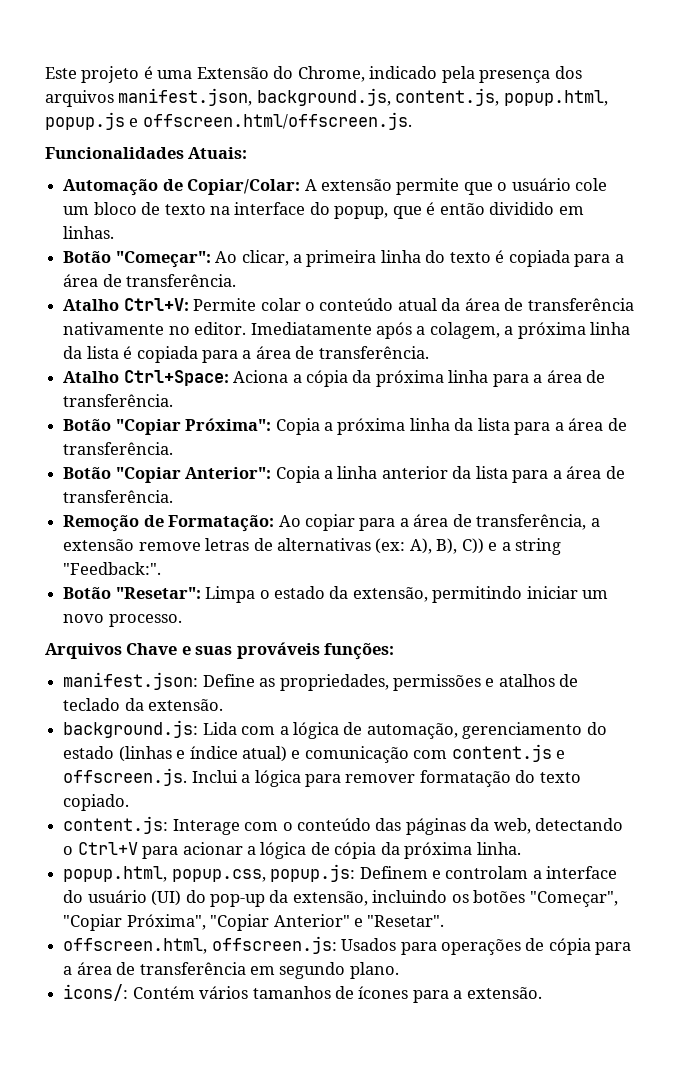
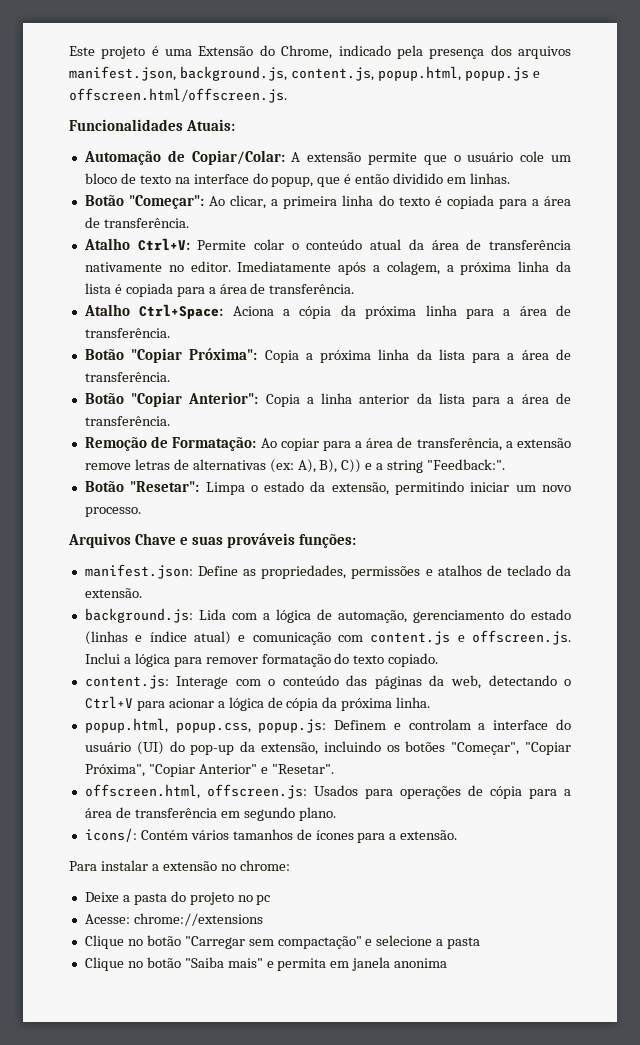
(542, 993) none -> [69,860,290,871] [84,891,271,905] [84,913,263,926] [84,935,481,949] [84,957,448,971] // Para instalar a extensão no chrome: // Deixe a pasta do projeto no pc // Acesse: chrome://extensions // Clique no botão "Carregar sem compactação" e selecione a pasta // Clique no botão "Saiba mais" e permita em janela anonima

